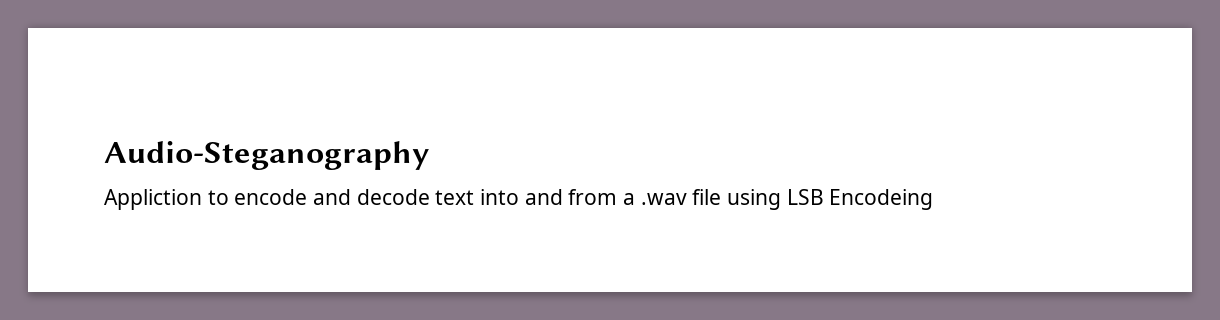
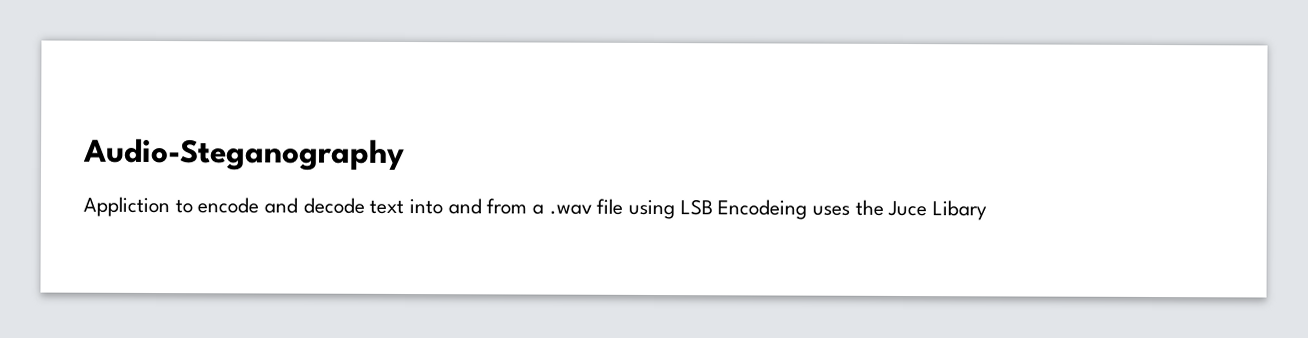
(934, 199) none -> [812,199,988,221] uses the Juce Libary

